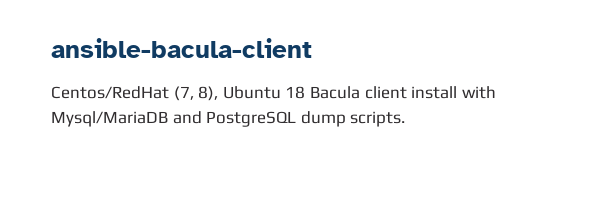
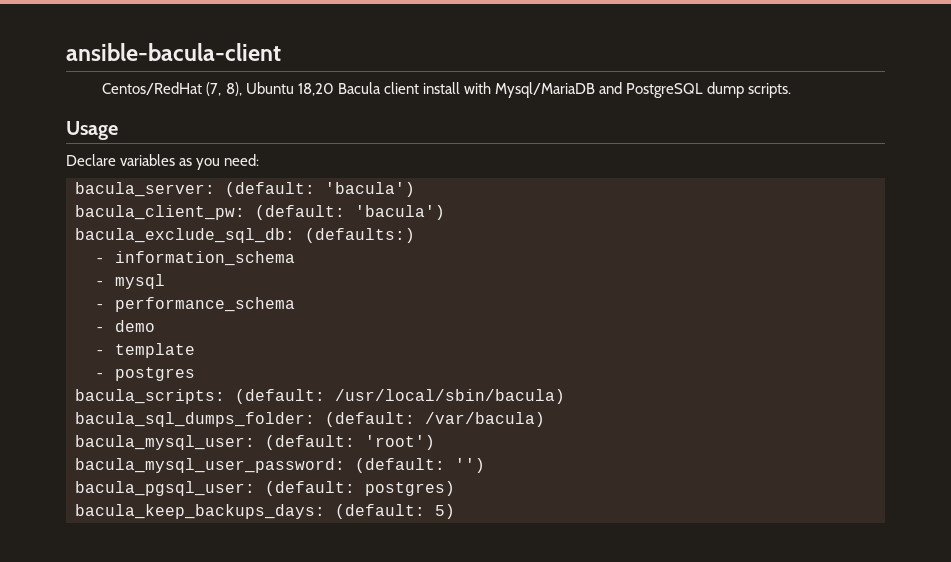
[285,86,306,99] 18 -> [297,83,334,96] 18,20
(406, 119) none -> [66,121,118,140] [66,154,260,170] [75,182,415,197] [75,205,445,220] [75,228,415,243] [95,251,295,266] [95,274,165,289] [95,297,295,312] [95,320,155,332] [95,343,195,358] [95,367,195,381] [75,389,565,404] [75,412,545,427] [75,435,435,450] [75,458,485,473] [75,481,455,496] [75,504,455,519] // Usage // Declare variables as you need: // bacula_server: (default: 'bacula') // bacula_client_pw: (default: 'bacula') // bacula_exclude_sql_db: (defaults:) // - information_schema // - mysql // - performance_schema // - demo // - template // - postgres // bacula_scripts: (default: /usr/local/sbin/bacula) // bacula_sql_dumps_folder: (default: /var/bacula) // bacula_mysql_user: (default: 'root') // bacula_mysql_user_password: (default: '') // bacula_pgsql_user: (default: postgres) // bacula_keep_backups_days: (default: 5)

